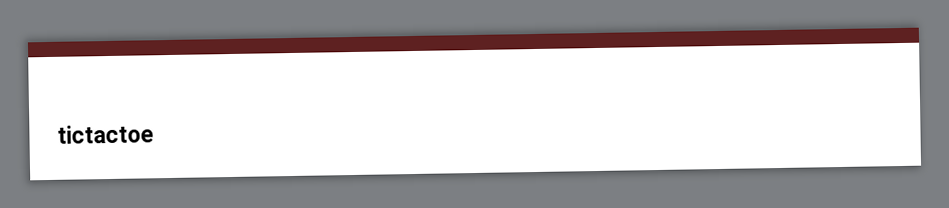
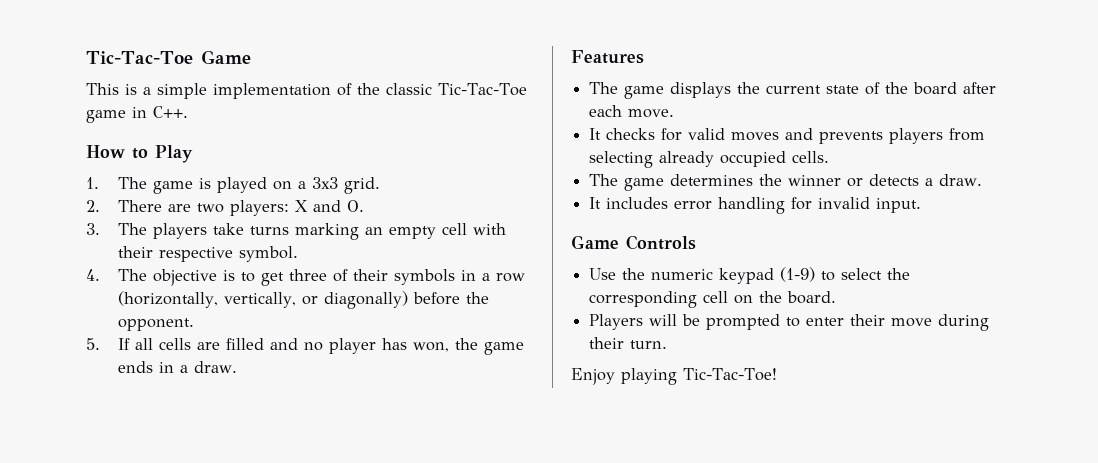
[57,124,154,144] tictactoe -> [86,50,251,64] [86,83,527,99] [86,106,188,123] [86,145,193,163] [86,177,381,194] [86,200,365,216] [86,223,507,240] [118,246,299,262] [86,269,526,286] [118,291,490,309] [118,318,195,331] [86,338,525,355] [118,361,238,373] [571,50,644,64] [589,82,997,99] [589,105,675,118] [589,128,986,144] [589,151,830,168] [589,174,983,191] [589,197,922,214] [571,235,696,250] [589,267,911,284] [589,291,837,308] [589,314,990,331] [589,337,668,349] [571,368,777,385] Tic-Tac-Toe Game // This is a simple implementation of the classic Tic-Tac-Toe game in C++. // How to Play // 1. The game is played on a 3x3 grid. // 2. There are two players: X and O. // 3. The players take turns marking an empty cell with their respective symbol. // 4. The objective is to get three of their symbols in a row (horizontally, vertically, or diagonally) before the opponent. // 5. If all cells are filled and no player has won, the game ends in a draw. // Features // The game displays the current state of the board after each move. // It checks for valid moves and prevents players from selecting already occupied cells. // The game determines the winner or detects a draw. // It includes error handling for invalid input. // Game Controls // Use the numeric keypad (1-9) to select the corresponding cell on the board. // Players will be prompted to enter their move during their turn. // Enjoy playing Tic-Tac-Toe!

